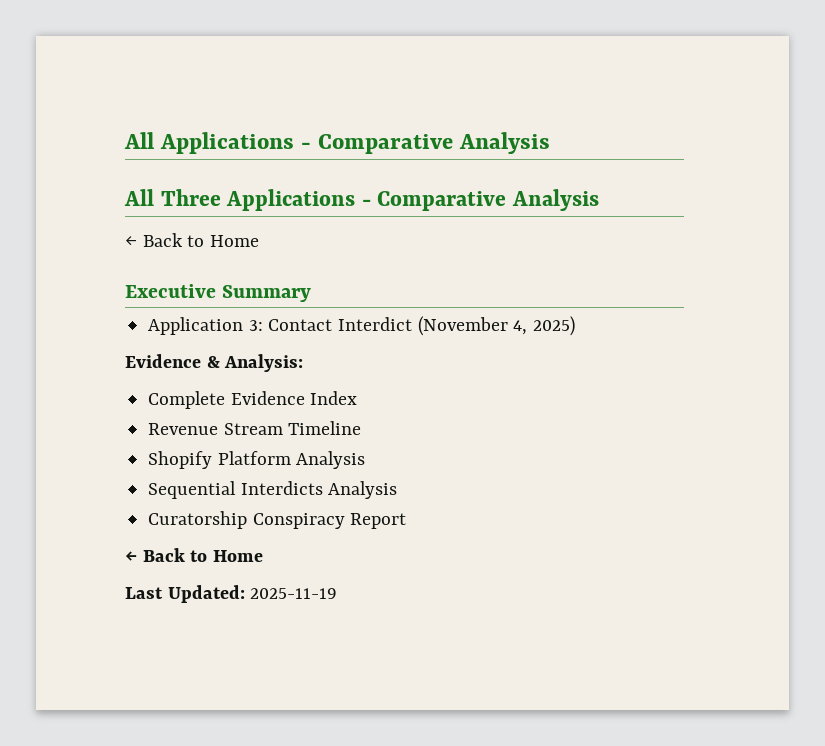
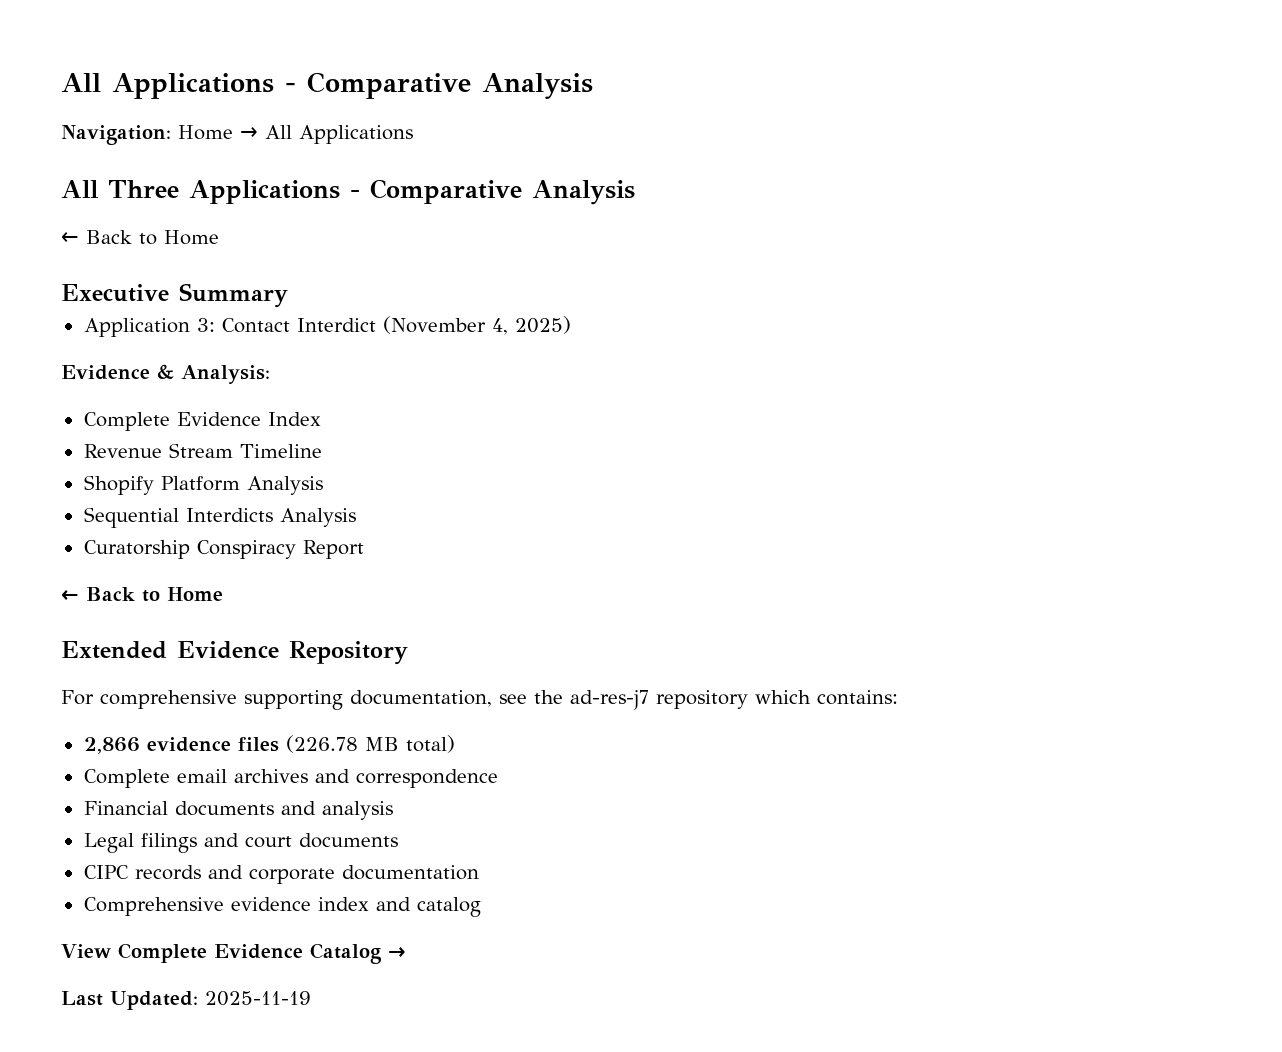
(550, 143) none -> [61,125,413,145] // Navigation: Home → All Applications
(264, 556) none -> [61,641,408,665] [61,690,898,710] [83,735,455,754] [83,769,498,788] [83,801,393,820] [83,833,398,853] [83,865,479,884] [83,897,481,917] [61,943,406,964] // Extended Evidence Repository // For comprehensive supporting documentation, see the ad-res-j7 repository which contains: // 2,866 evidence files (226.78 MB total) // Complete email archives and correspondence // Financial documents and analysis // Legal filings and court documents // CIPC records and corporate documentation // Comprehensive evidence index and catalog // View Complete Evidence Catalog →

